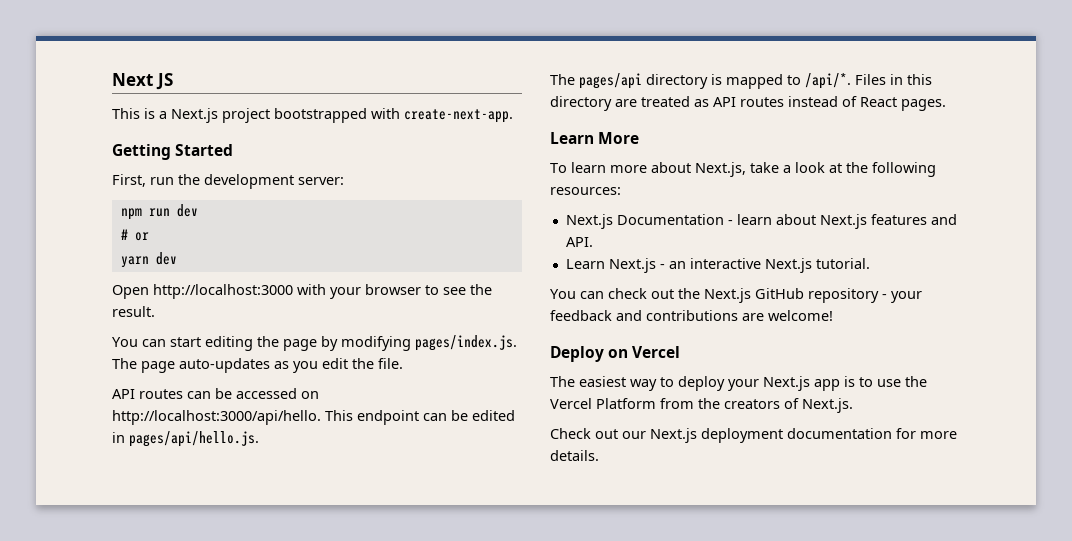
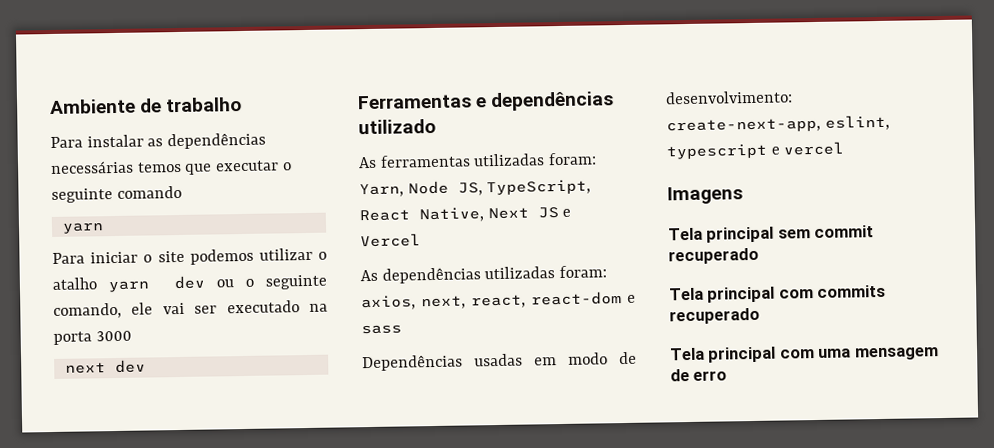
[112,73,173,90] [112,108,513,123] [112,144,234,160] [112,174,344,189] [120,204,198,220] [120,229,149,241] [120,252,177,268] [112,284,492,299] [112,306,155,317] [112,335,517,351] [112,358,403,373] [112,388,319,399] [112,410,515,425] [112,431,259,447] [550,73,932,89] [550,96,946,111] [550,132,640,144] [550,162,936,177] [550,187,621,195] [565,214,957,229] [565,237,593,247] [565,258,870,273] [550,288,922,303] [550,310,833,321] [550,346,681,362] [550,376,927,391] [550,398,853,413] [550,428,957,443] [550,450,599,461] Next JS // This is a Next.js project bootstrapped with create-next-app. // Getting Started // First, run the development server: // npm run dev // # or // yarn dev // Open http://localhost:3000 with your browser to see the result. // You can start editing the page by modifying pages/index.js. The page auto-updates as you edit the file. // API routes can be accessed on http://localhost:3000/api/hello. This endpoint can be edited in pages/api/hello.js. // The pages/api directory is mapped to /api/*. Files in this directory are treated as API routes instead of React pages. // Learn More // To learn more about Next.js, take a look at the following resources: // Next.js Documentation - learn about Next.js features and API. // Learn Next.js - an interactive Next.js tutorial. // You can check out the Next.js GitHub repository - your feedback and contributions are welcome! // Deploy on Vercel // The easiest way to deploy your Next.js app is to use the Vercel Platform from the creators of Next.js. // Check out our Next.js deployment documentation for more details. -> [49,96,243,115] [50,132,267,150] [50,160,292,175] [51,185,182,203] [61,222,104,234] [52,247,327,265] [52,274,327,293] [53,300,328,319] [53,330,132,345] [64,359,146,374] [357,91,615,112] [358,118,436,135] [358,152,598,169] [359,179,592,198] [359,207,572,223] [360,233,421,248] [360,265,608,284] [361,291,636,311] [361,324,402,335] [362,351,637,372] [665,90,793,105] [666,114,890,134] [666,141,845,160] [667,186,743,205] [668,225,875,243] [668,247,759,265] [669,284,887,303] [669,307,760,325] [669,346,939,363] [670,368,728,382] Ambiente de trabalho // Para instalar as dependências necessárias temos que executar o seguinte comando // yarn // Para iniciar o site podemos utilizar o atalho yarn dev ou o seguinte comando, ele vai ser executado na porta 3000 // next dev // Ferramentas e dependências utilizado // As ferramentas utilizadas foram: Yarn, Node JS, TypeScript, React Native, Next JS e Vercel // As dependências utilizadas foram: axios, next, react, react-dom e sass // Dependências usadas em modo de desenvolvimento: create-next-app, eslint, typescript e vercel // Imagens // Tela principal sem commit recuperado // Tela principal com commits recuperado // Tela principal com uma mensagem de erro

